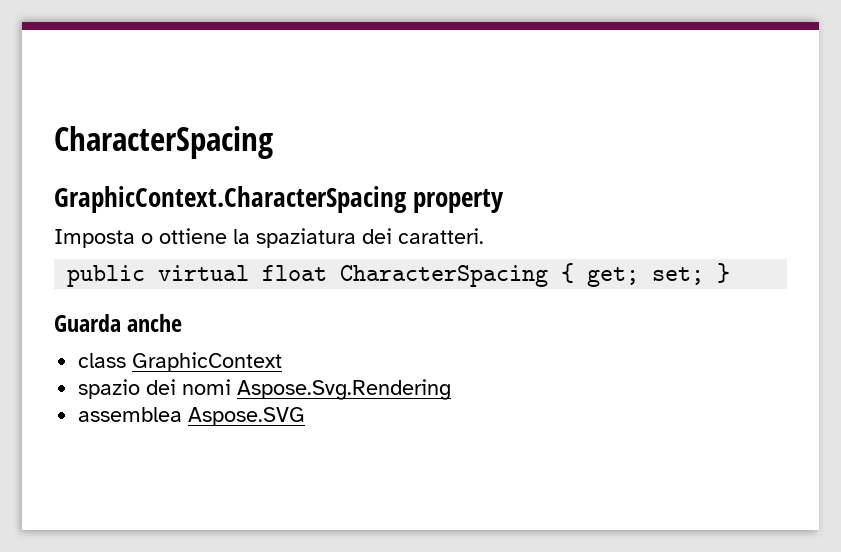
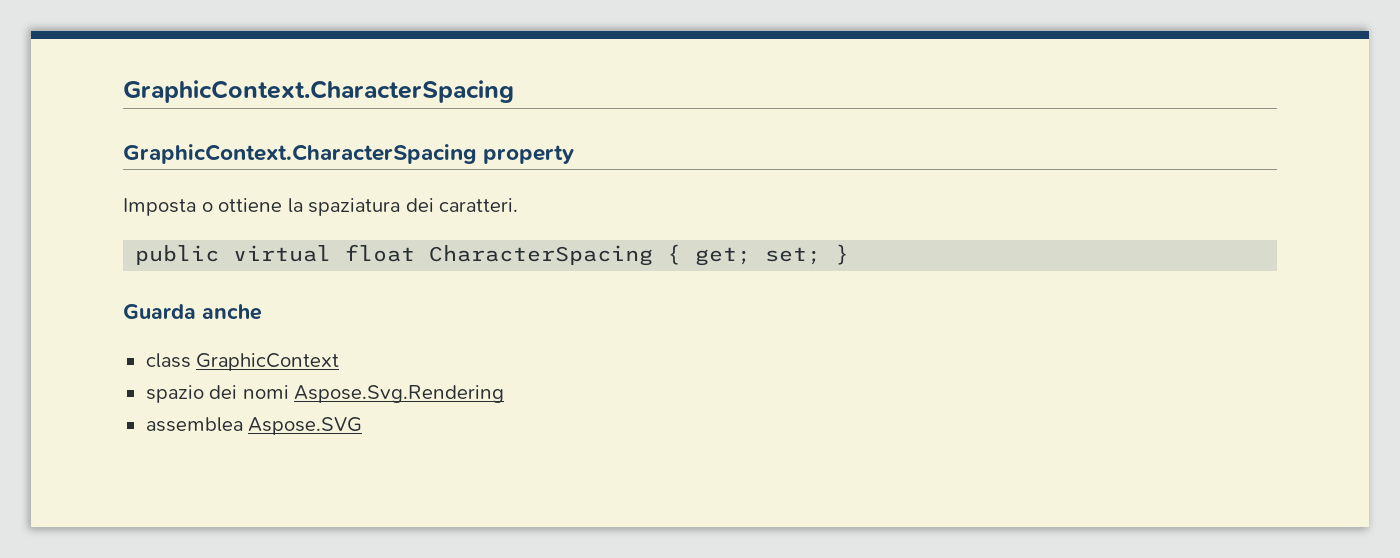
[54,126,273,159] CharacterSpacing -> [123,80,514,103] GraphicContext.CharacterSpacing

